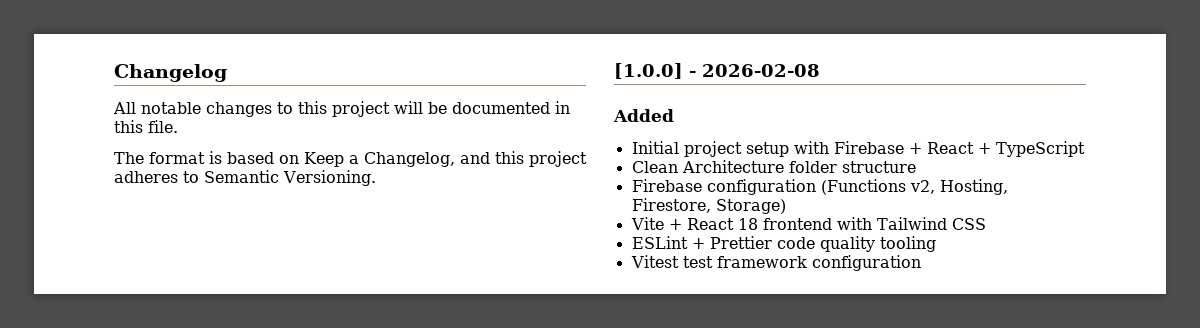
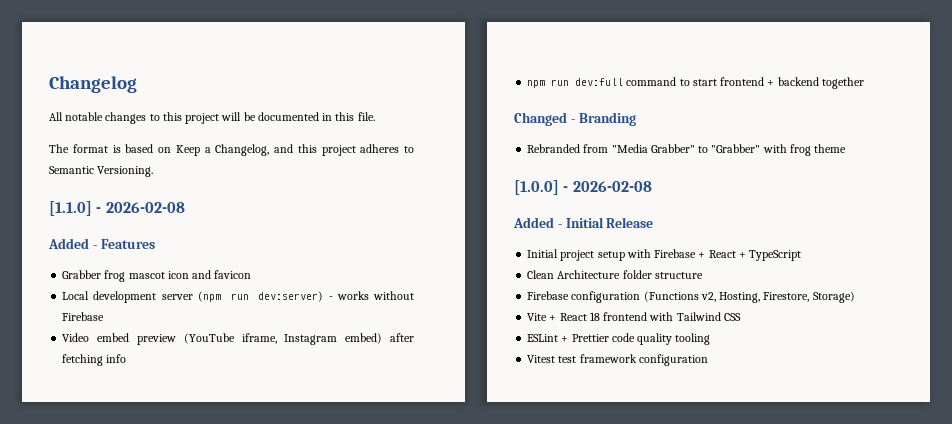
(376, 178) none -> [49,201,185,216] [48,238,155,249] [62,270,252,282] [62,291,415,303] [62,312,105,321] [62,333,414,345] [62,354,127,366] [527,77,864,89] [514,112,636,126] [527,144,847,156] // [1.1.0] - 2026-02-08 // Added - Features // Grabber frog mascot icon and favicon // Local development server (npm run dev:server) - works without Firebase // Video embed preview (YouTube iframe, Instagram embed) after fetching info // npm run dev:full command to start frontend + backend together // Changed - Branding // Rebranded from "Media Grabber" to "Grabber" with frog theme
(674, 115) none -> [557,217,654,228] - Initial Release

